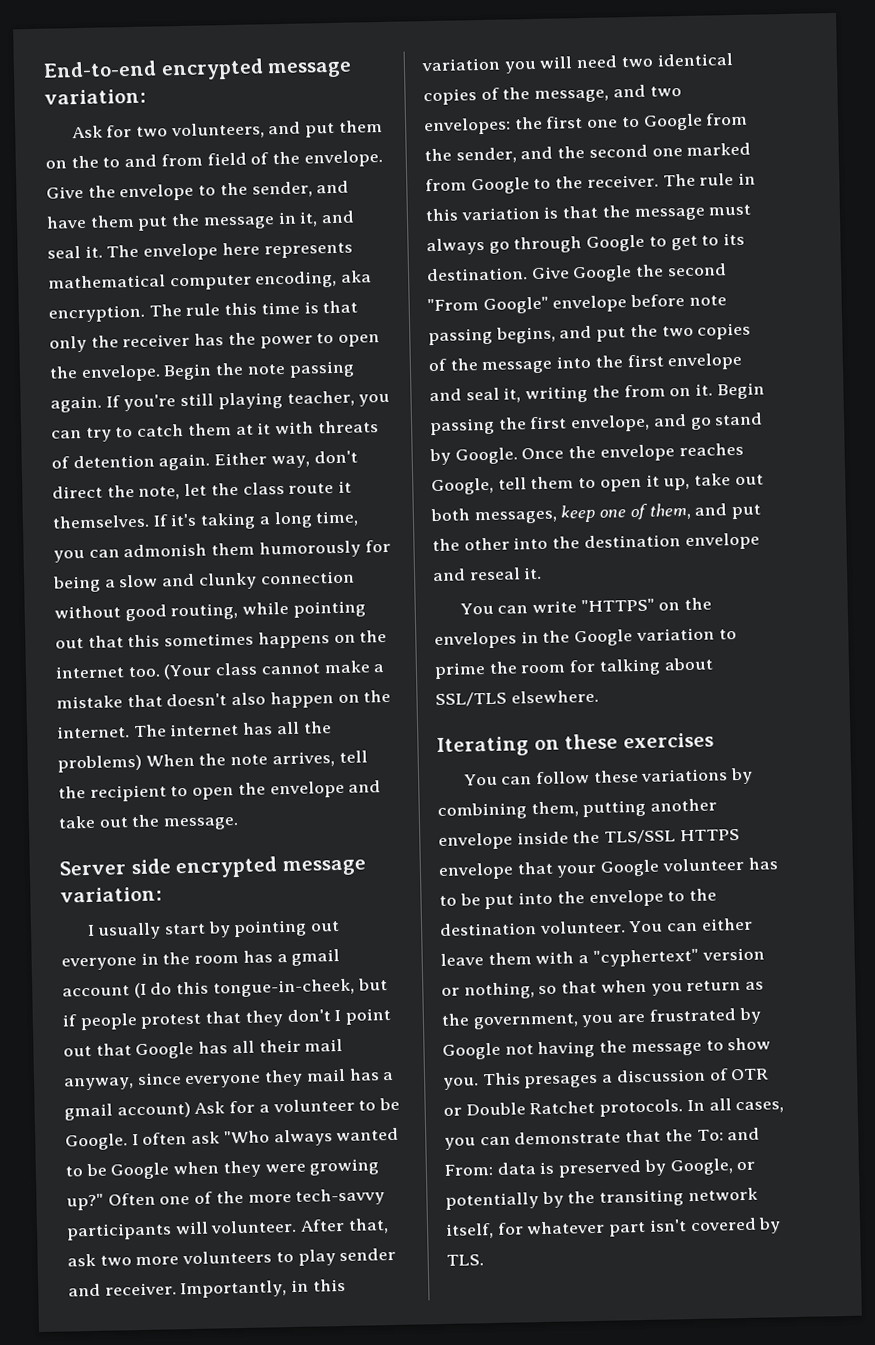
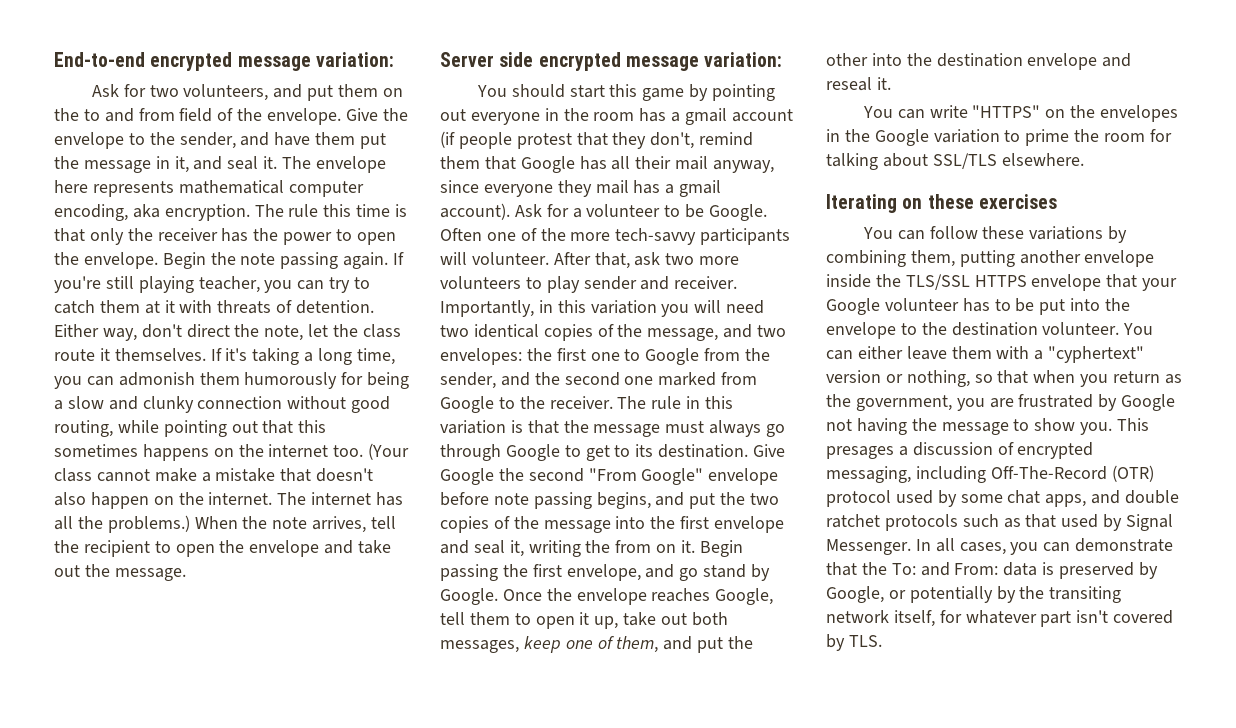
[72,453,211,471] detention again. -> [296,300,375,314] detention.
[57,754,142,773] problems) -> [107,515,190,533] problems.)
[86,922,207,940] I usually start -> [476,84,685,101] You should start this game
[133,978,388,999] [62,1007,392,1031] [63,1045,92,1057] (I do this tongue-in-cheek, but if people protest that they don't I point out -> [440,131,754,149] [440,156,480,169] (if people protest that they don't, remind them
[116,1101,191,1119] account) -> [440,203,510,220] account).
[131,1127,400,1147] [65,1158,380,1180] [66,1193,104,1211] I often ask "Who always wanted to be Google when they were growing up?" -> (768, 212) none
[730,1068,770,1081] [443,1099,684,1117] OTR or Double Ratchet protocols. -> [1017,442,1094,459] [826,465,1154,483] [826,490,1180,507] [826,514,1174,531] [826,539,911,555] encrypted messaging, including Off-The-Record (OTR) protocol used by some chat apps, and double ratchet protocols such as that used by Signal Messenger.

